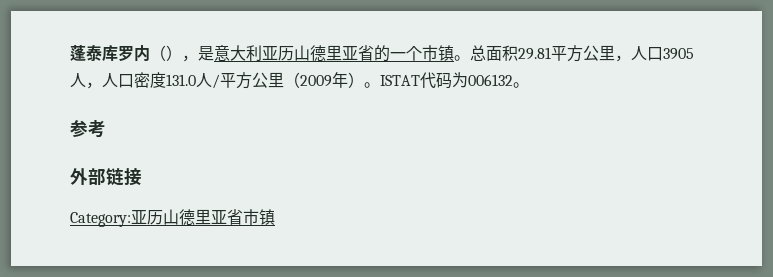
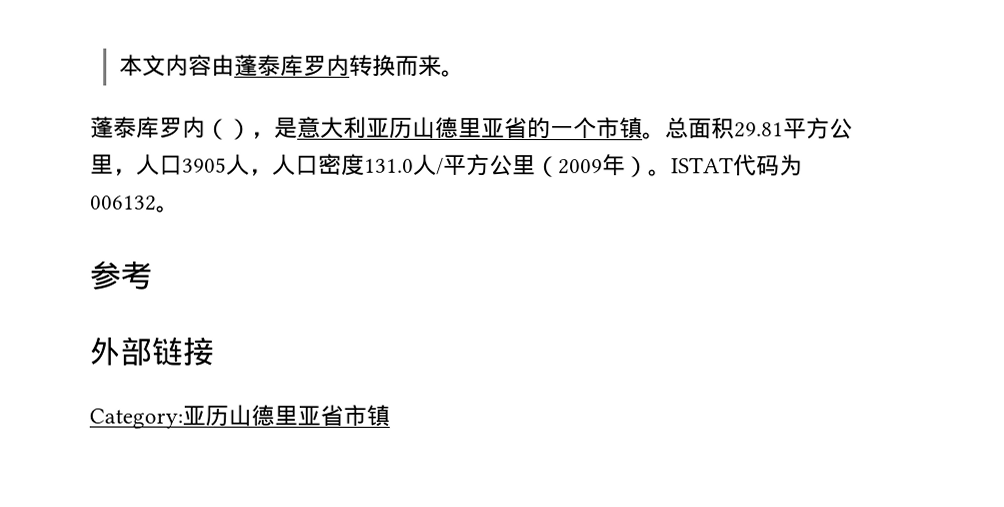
(70, 53) none -> [118,54,465,77] 本文内容由蓬泰库罗内转换而来。 //

